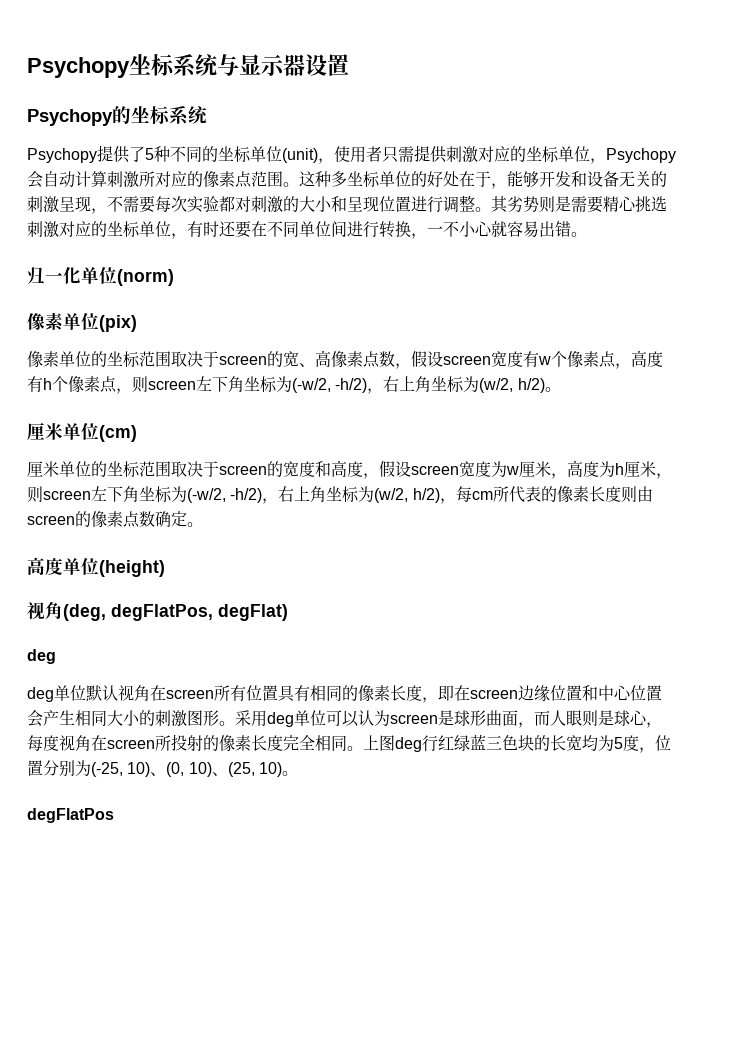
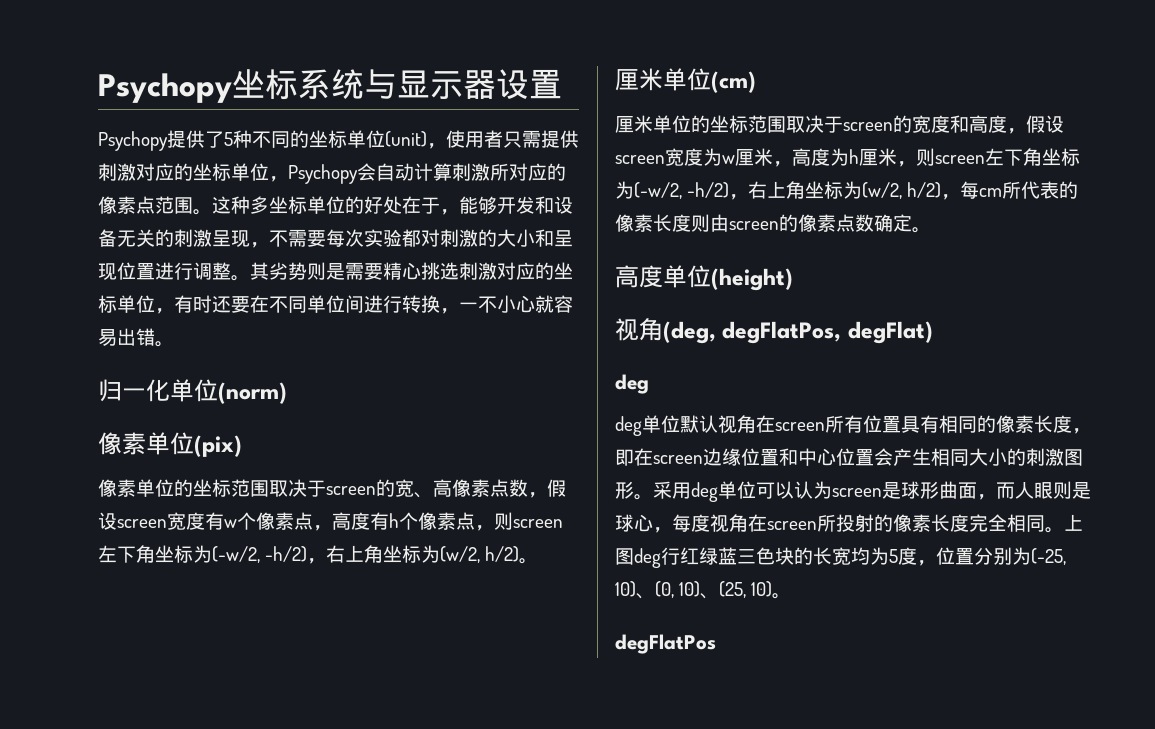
[27,105,208,126] // Psychopy的坐标系统 -> (562, 84) none

